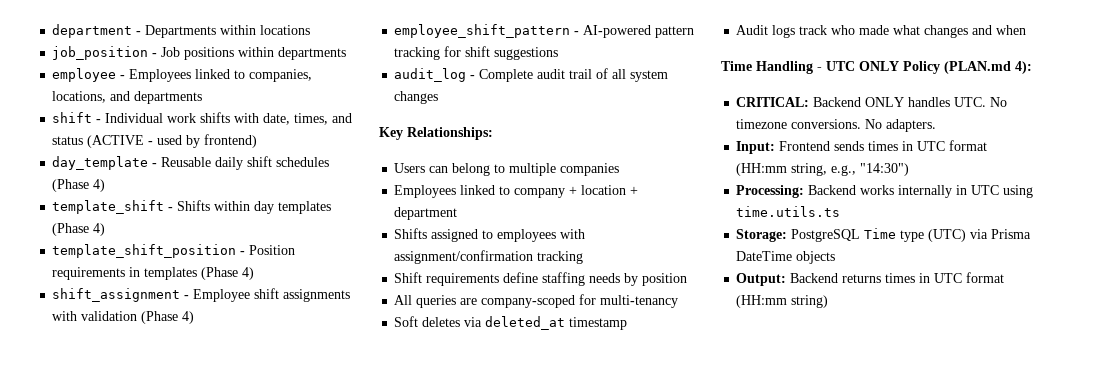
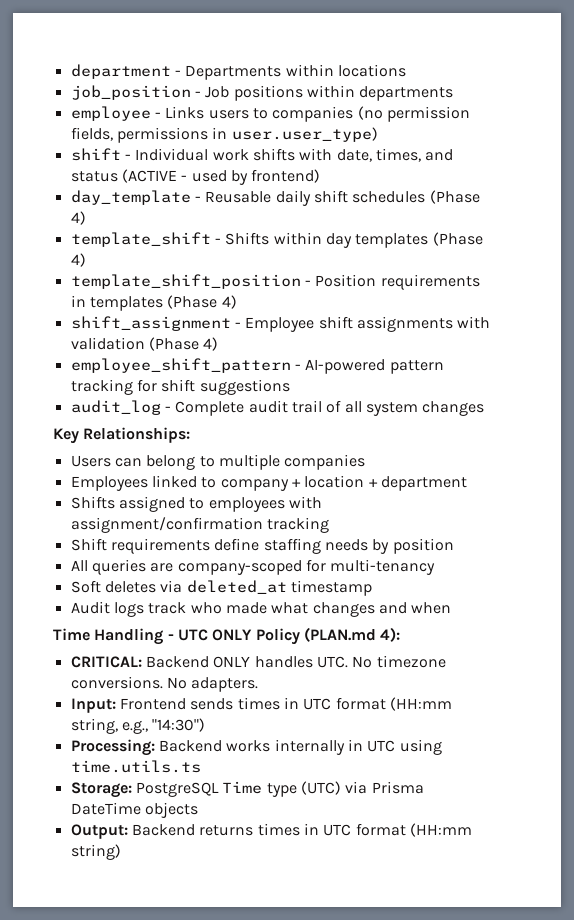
[129,69,313,82] [52,91,203,104] Employees linked to companies, locations, and departments -> [165,106,470,122] [70,127,378,143] Links users to companies (no permission fields, permissions in user.user_type)

